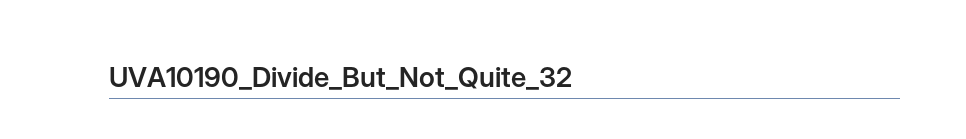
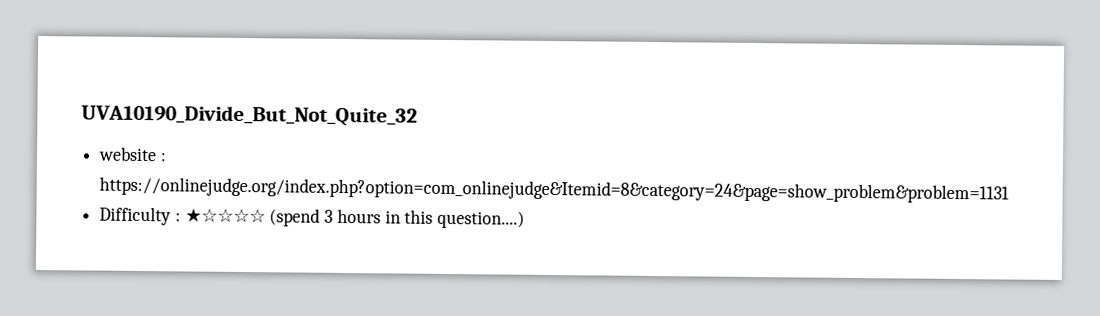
(572, 78) none -> [98,146,167,162] [99,176,1010,204] [99,206,526,229] // website : https://onlinejudge.org/index.php?option=com_onlinejudge&Itemid=8&category=24&page=show_problem&problem=1131 // Difficulty : ★☆☆☆☆ (spend 3 hours in this question....)

